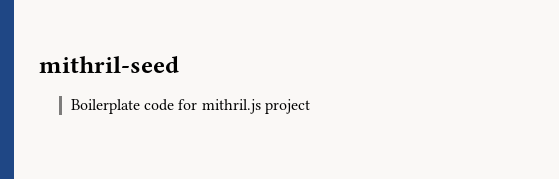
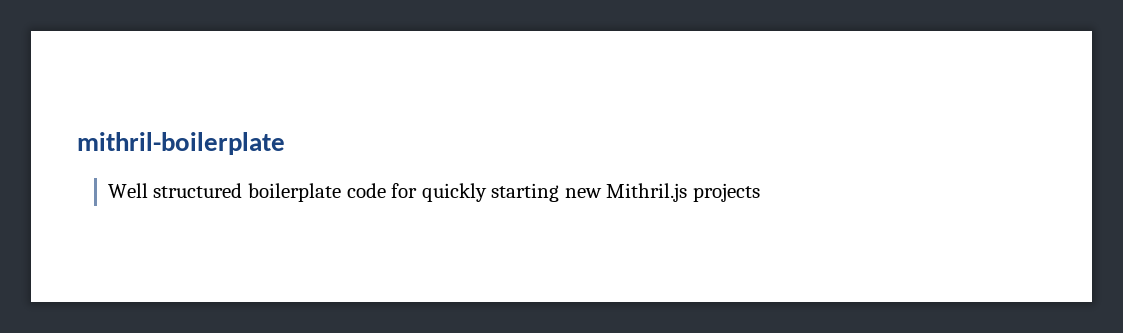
[39,56,179,73] [70,99,310,114] mithril-seed // Boilerplate code for mithril.js project -> [77,132,285,155] [107,183,760,202] mithril-boilerplate // Well structured boilerplate code for quickly starting new Mithril.js projects

